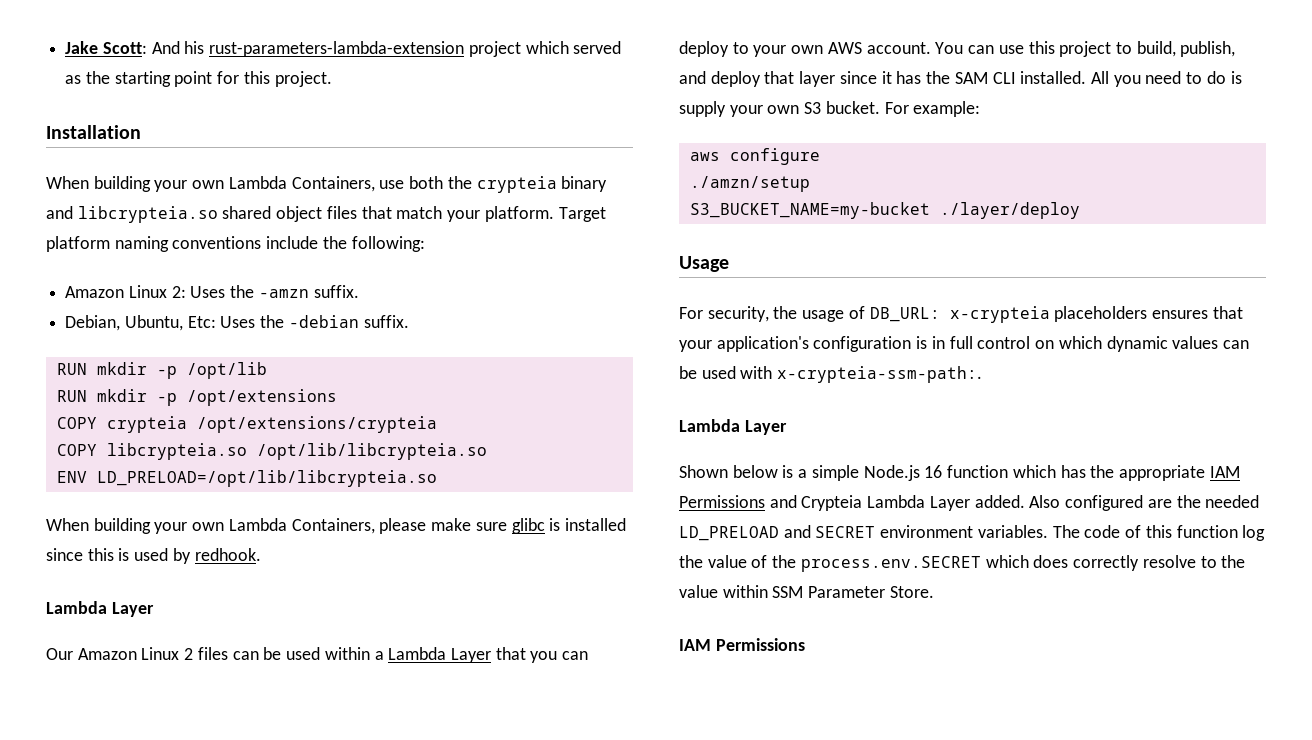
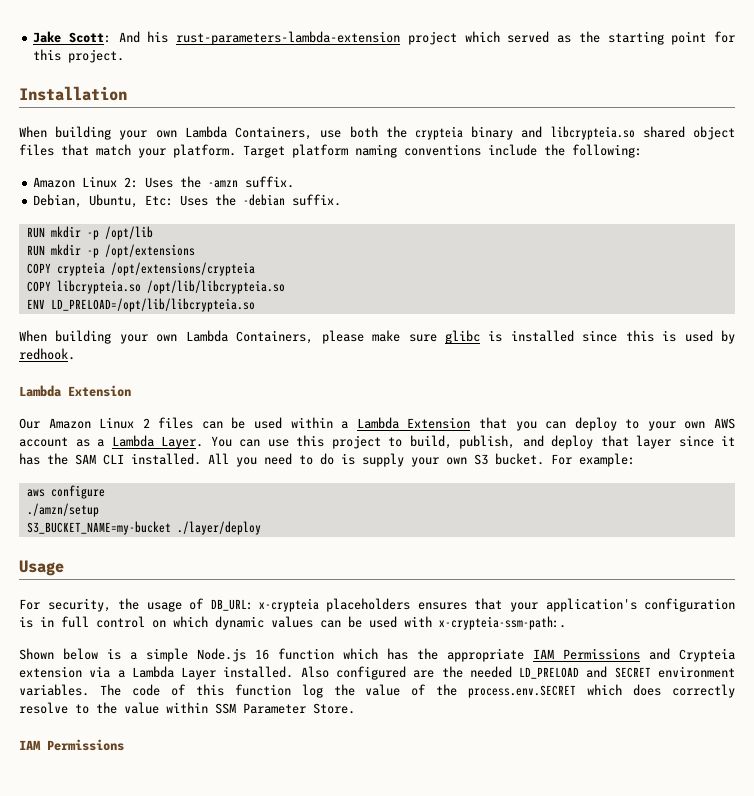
[111,602,154,617] Layer -> [68,385,131,397] Extension
[450,648,491,663] Layer -> [407,417,471,429] Extension
[866,42,931,54] account. -> [19,435,203,449] account as a Lambda Layer.
[679,419,787,435] // Lambda Layer -> (566, 623) none
[867,495,1025,511] Lambda Layer added. -> [19,666,294,680] extension via a Lambda Layer installed.

